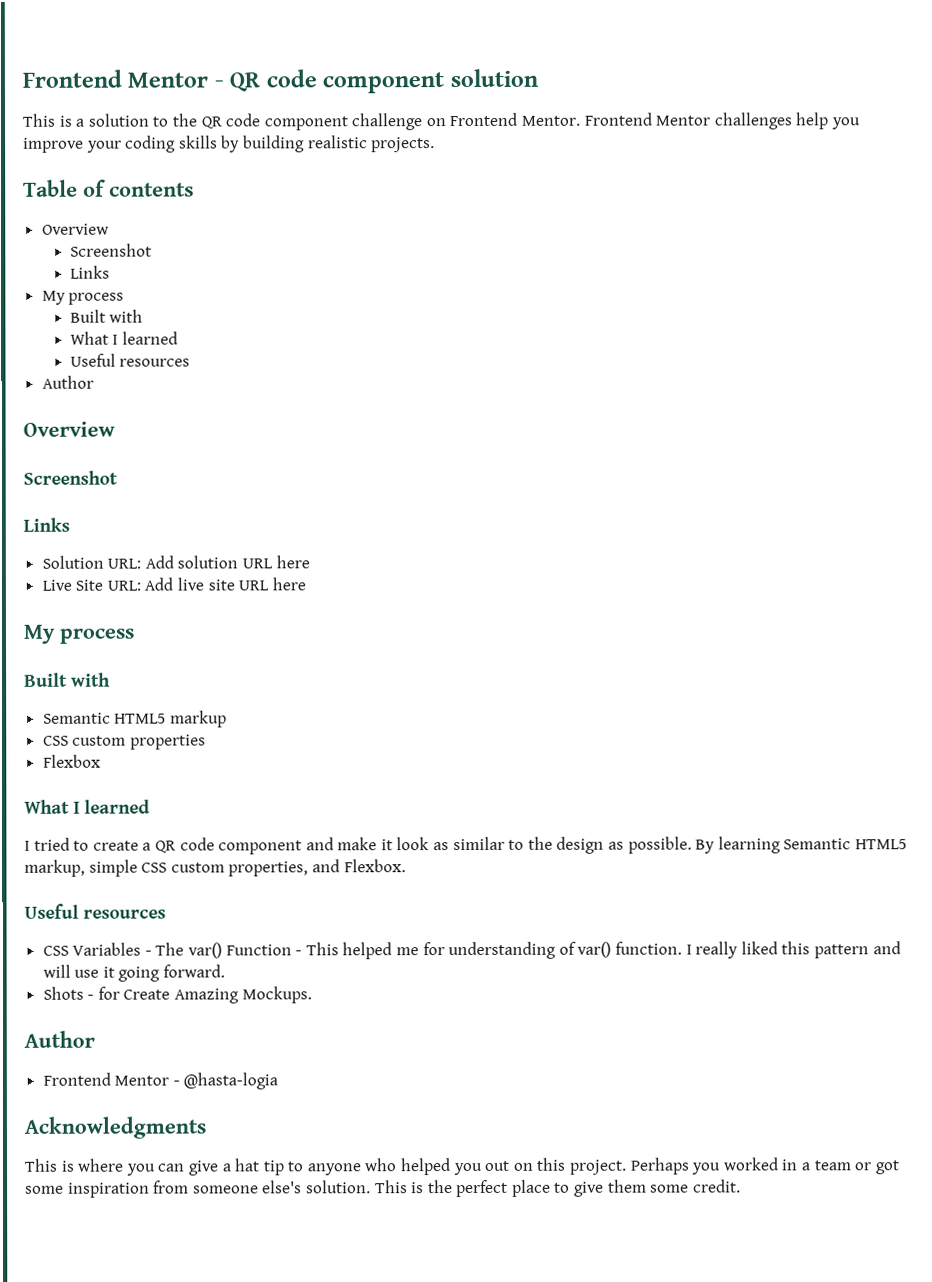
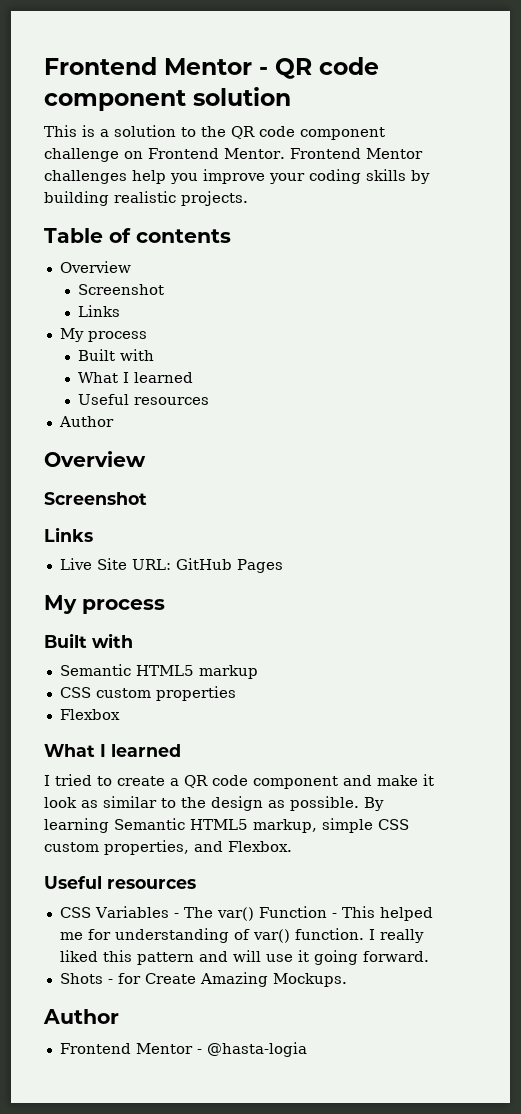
[41,555,310,569] [41,577,306,591] Solution URL: Add solution URL here // Live Site URL: Add live site URL here -> [59,558,283,573] Live Site URL: GitHub Pages
[24,1116,206,1139] [24,1157,900,1176] [25,1179,741,1198] // Acknowledgments // This is where you can give a hat tip to anyone who helped you out on this project. Perhaps you worked in a team or got some inspiration from someone else's solution. This is the perfect place to give them some credit. -> (307, 1049) none

